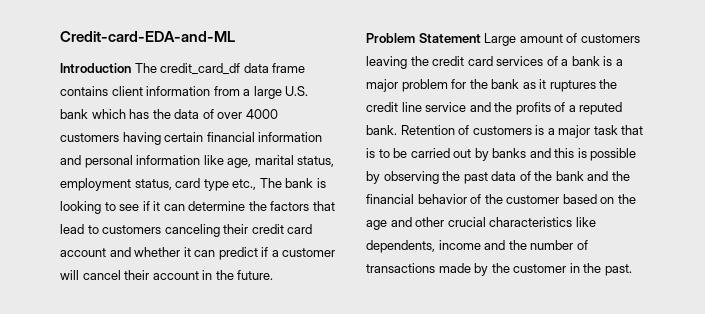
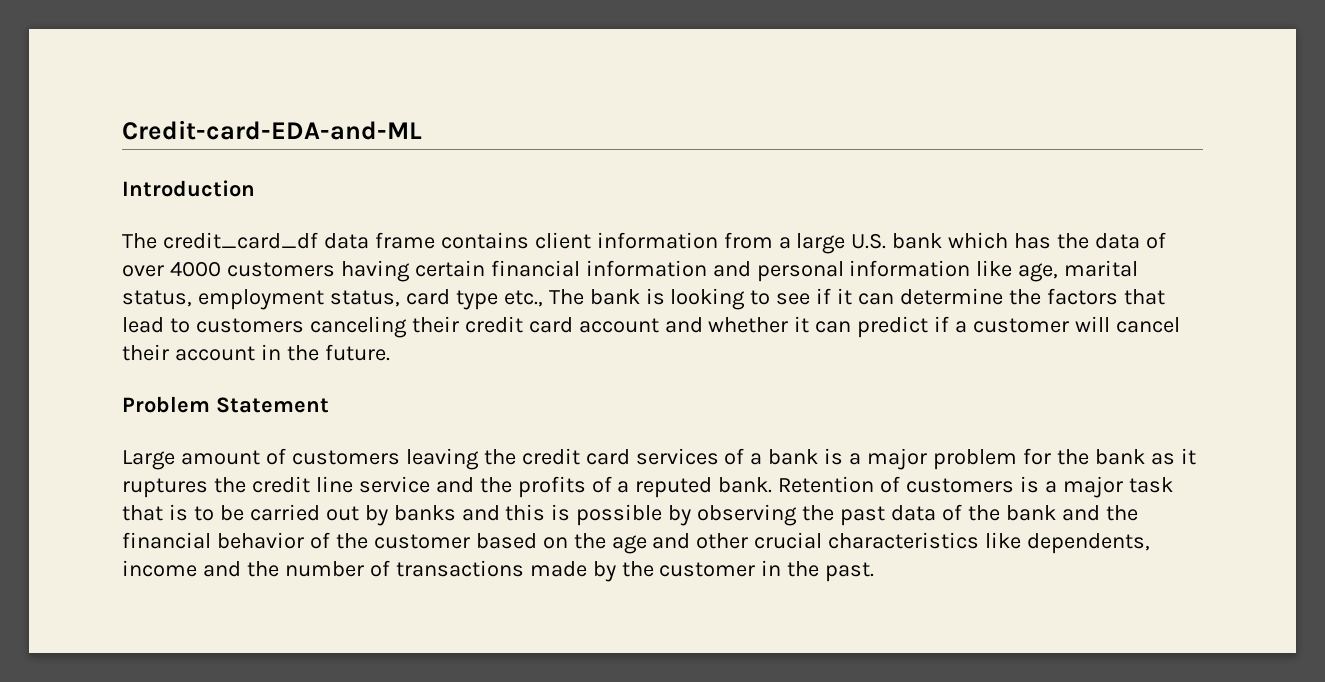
(131, 68) none -> (255, 188) //
(481, 38) none -> (329, 405) //

